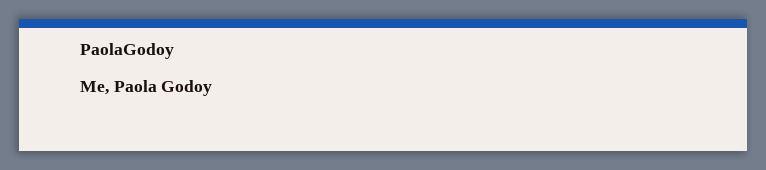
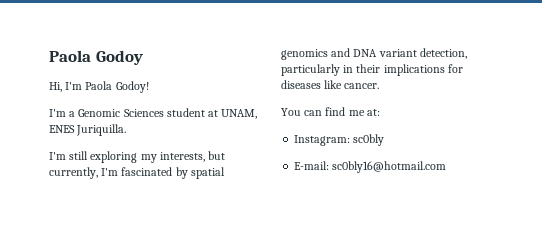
[80,43,174,59] [80,81,109,95] PaolaGodoy // Me, -> (49, 56) none
(213, 88) none -> [49,81,149,93] [49,108,258,119] [49,124,127,136] [49,151,226,163] [49,167,225,179] [281,48,467,60] [281,64,463,76] [281,80,380,89] [281,107,380,116] [294,134,385,146] [294,161,447,173] // Hi, I'm Paola Godoy! // I'm a Genomic Sciences student at UNAM, ENES Juriquilla. // I'm still exploring my interests, but currently, I'm fascinated by spatial genomics and DNA variant detection, particularly in their implications for diseases like cancer. // You can find me at: // Instagram: sc0bly // E-mail: sc0bly16@hotmail.com

